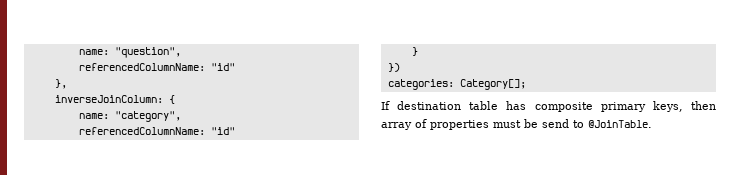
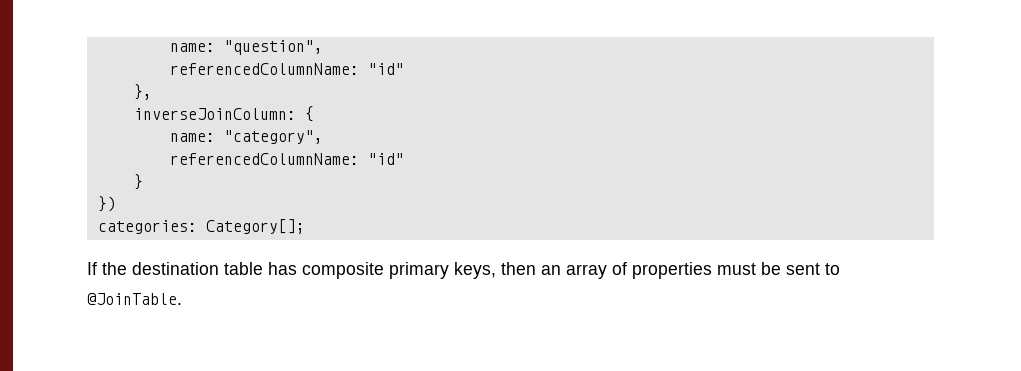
(390, 105) none -> [102,262,127,275] the
(716, 105) none -> [541,265,561,275] an
[542,119,569,128] send -> [786,263,820,275] sent

